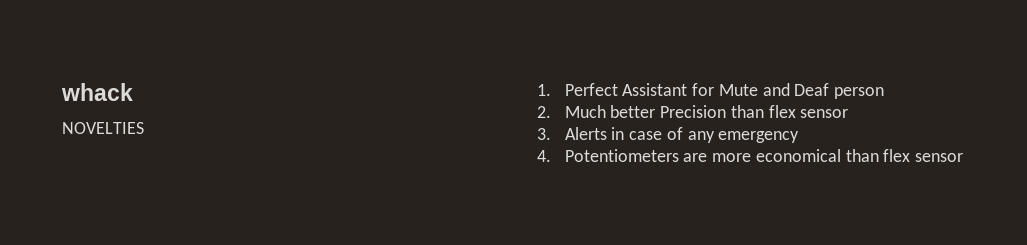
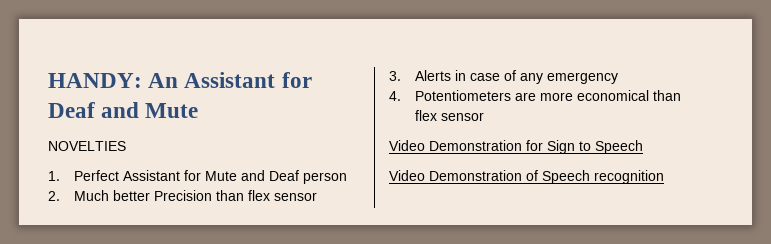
[61,83,133,101] whack -> [48,72,312,88] [48,102,199,118] HANDY: An Assistant for Deaf and Mute
(964, 157) none -> [389,140,643,154] [389,170,664,184] // Video Demonstration for Sign to Speech // Video Demonstration of Speech recognition

